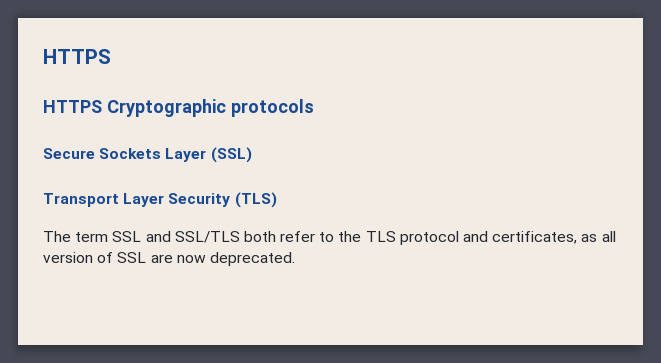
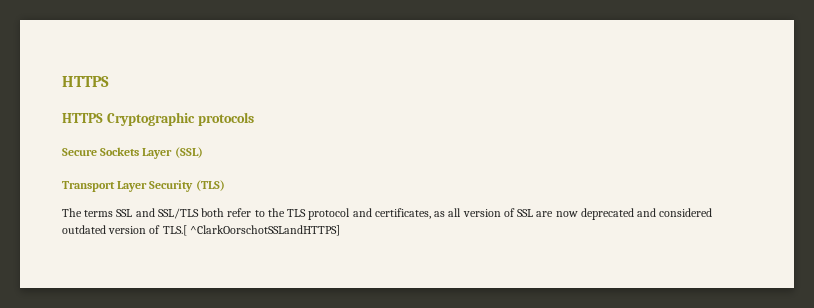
[75,232,109,242] term -> [84,210,114,217] terms
[209,252,295,266] deprecated. -> [580,208,713,220] [62,225,340,236] deprecated and considered outdated version of TLS.[ ^ClarkOorschotSSLandHTTPS]

